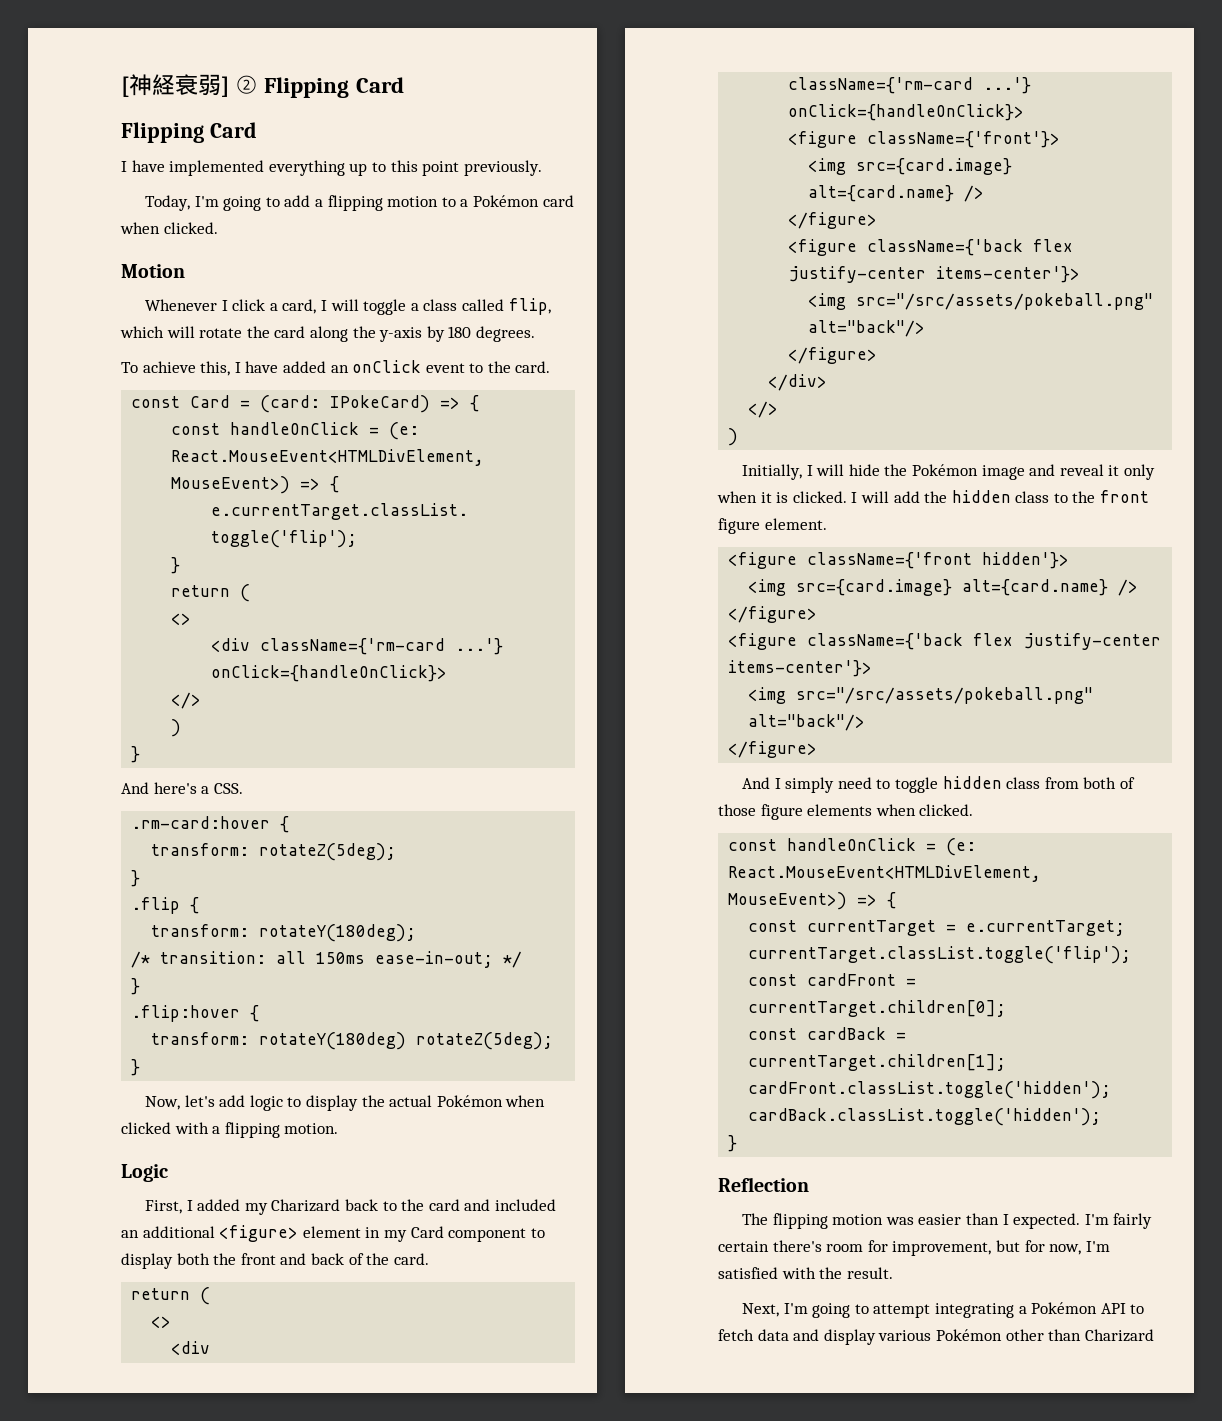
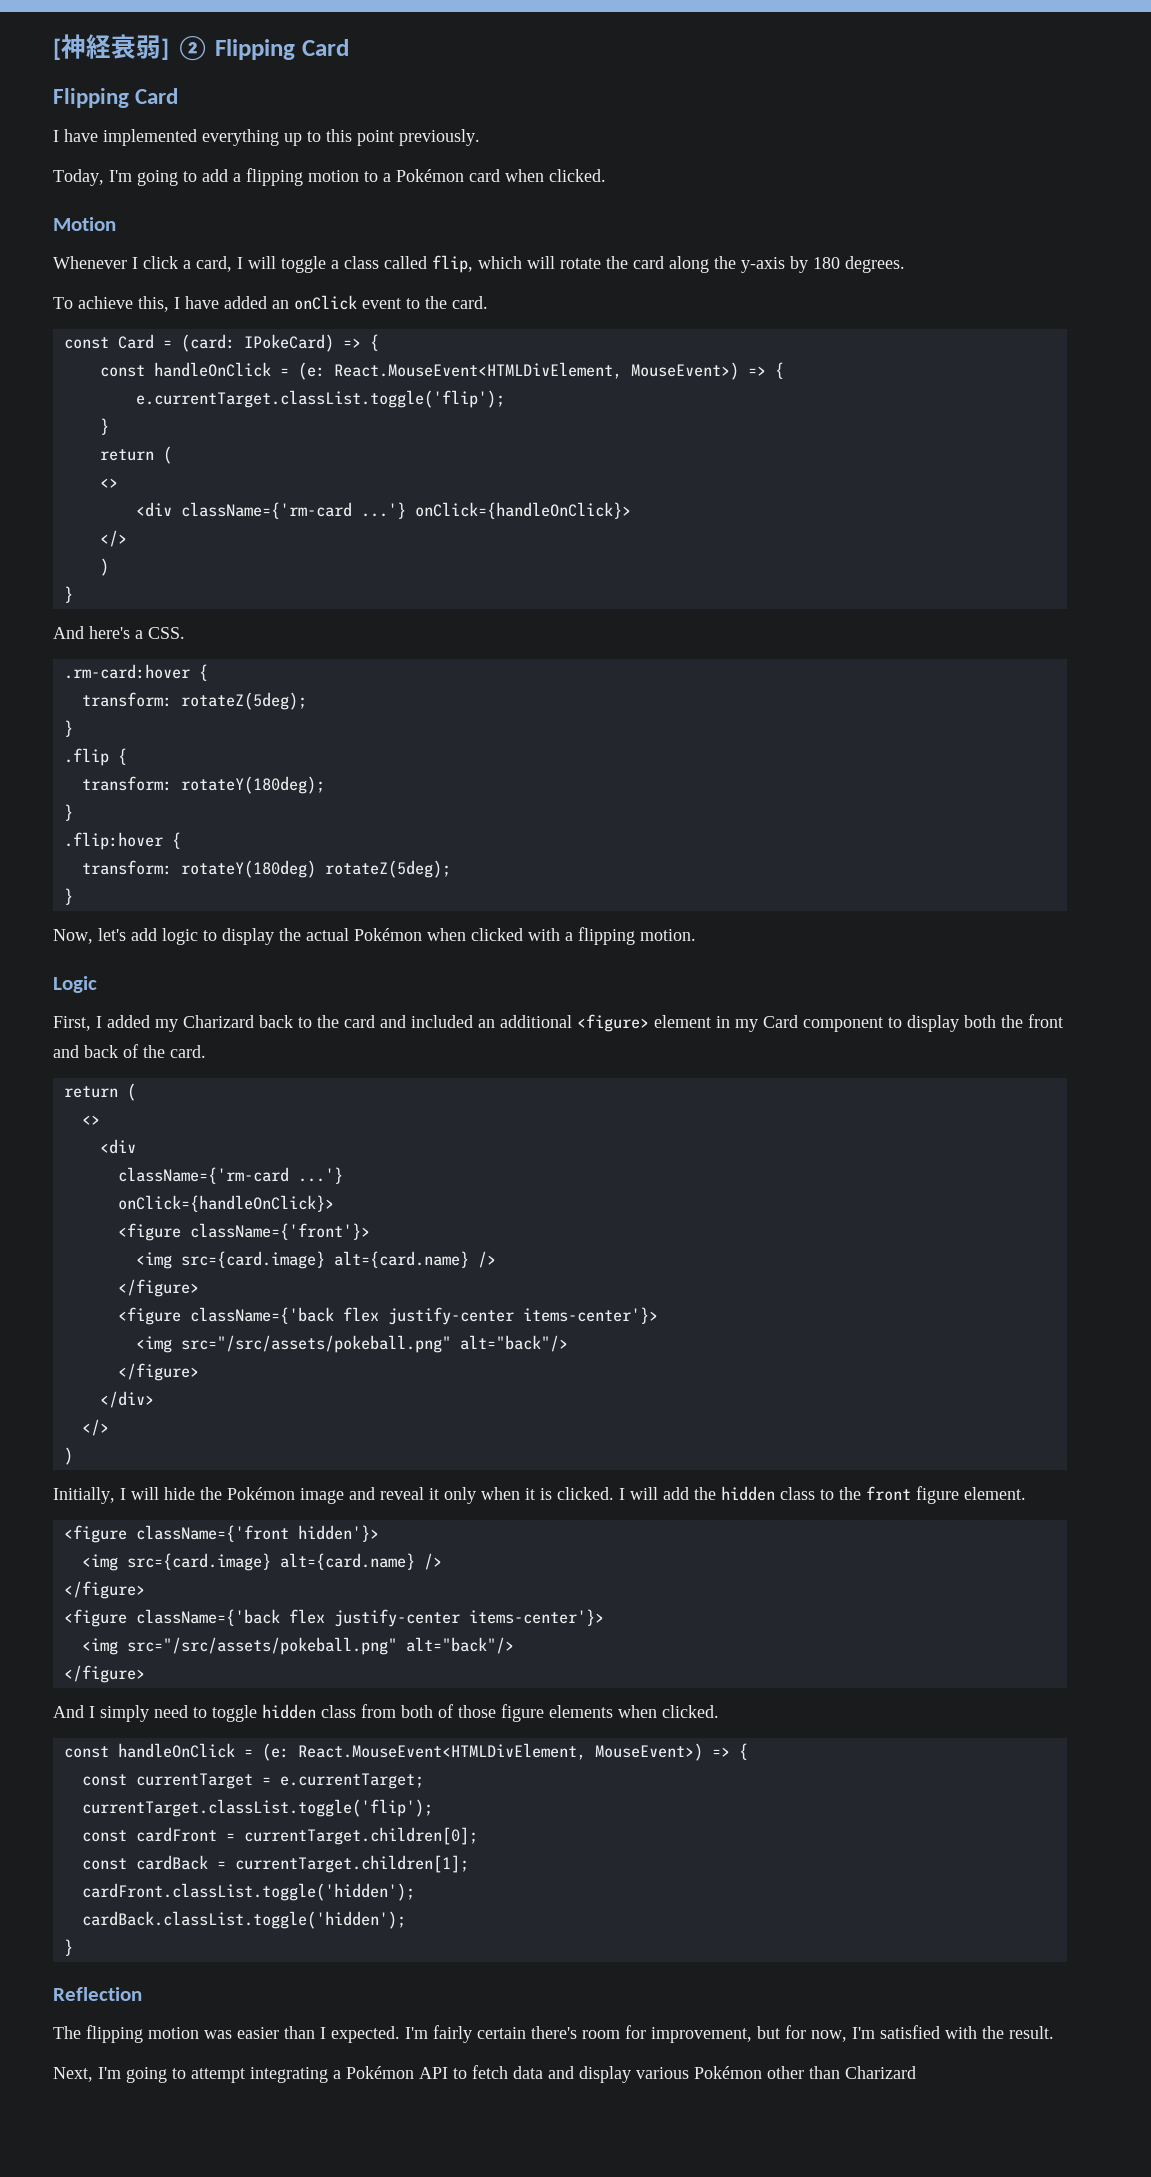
[131,951,523,968] // /* transition: all 150ms ease-in-out; */ -> (325, 785) none

